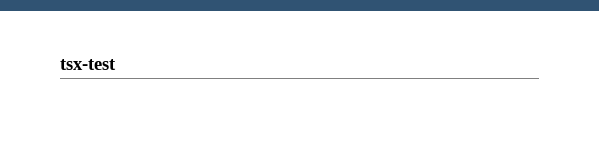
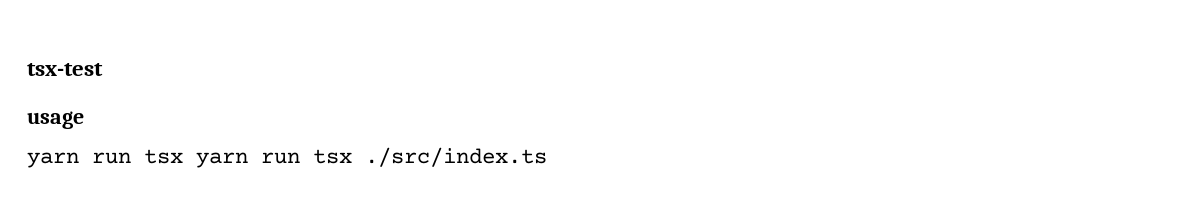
(116, 64) none -> [27,111,84,129] [27,147,547,168] // usage // yarn run tsx yarn run tsx ./src/index.ts

